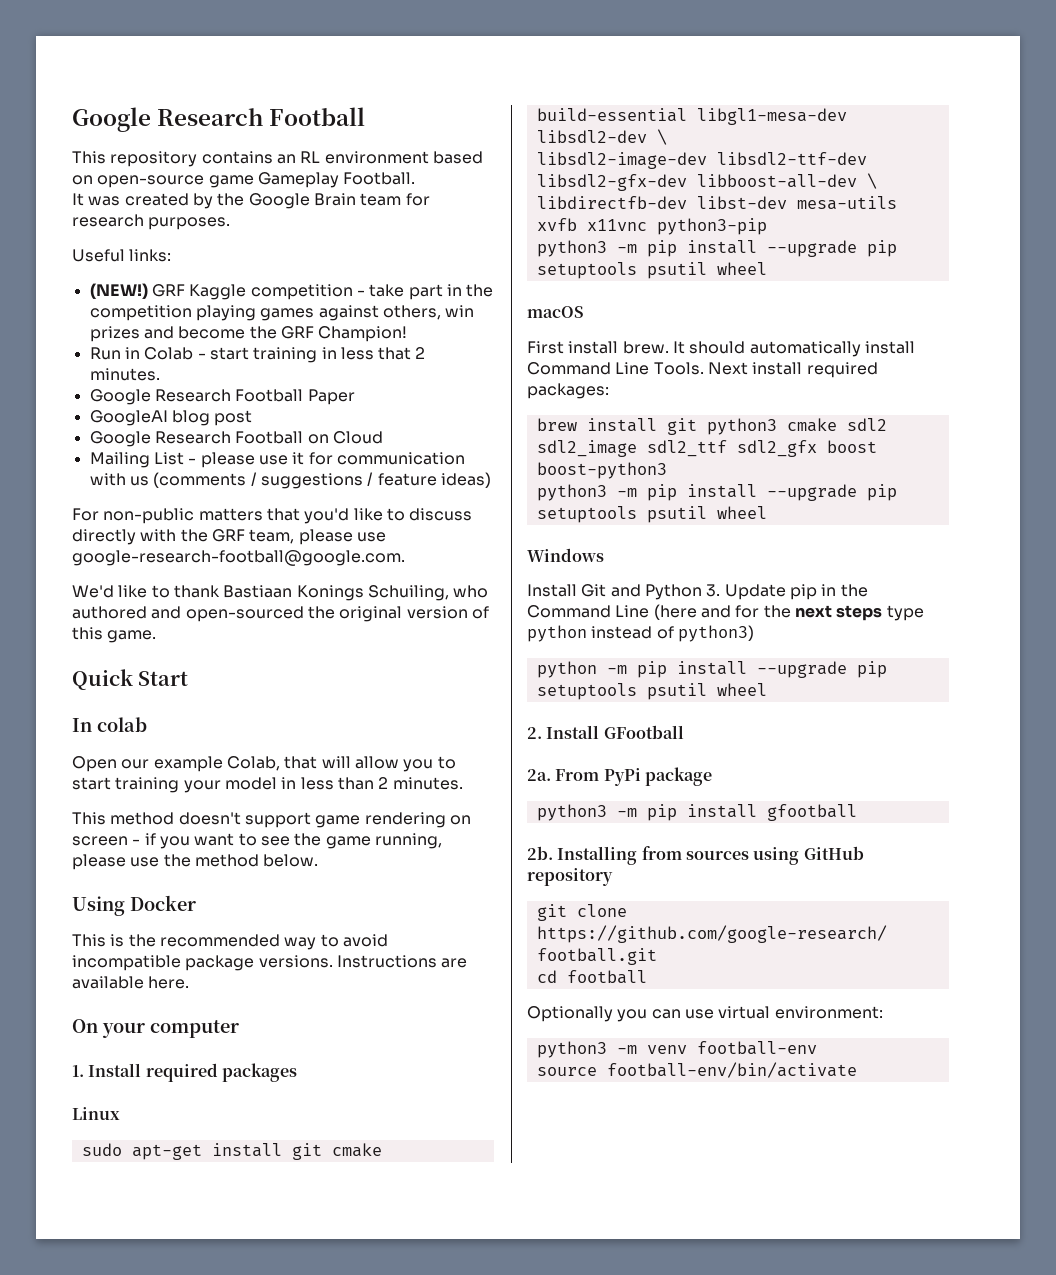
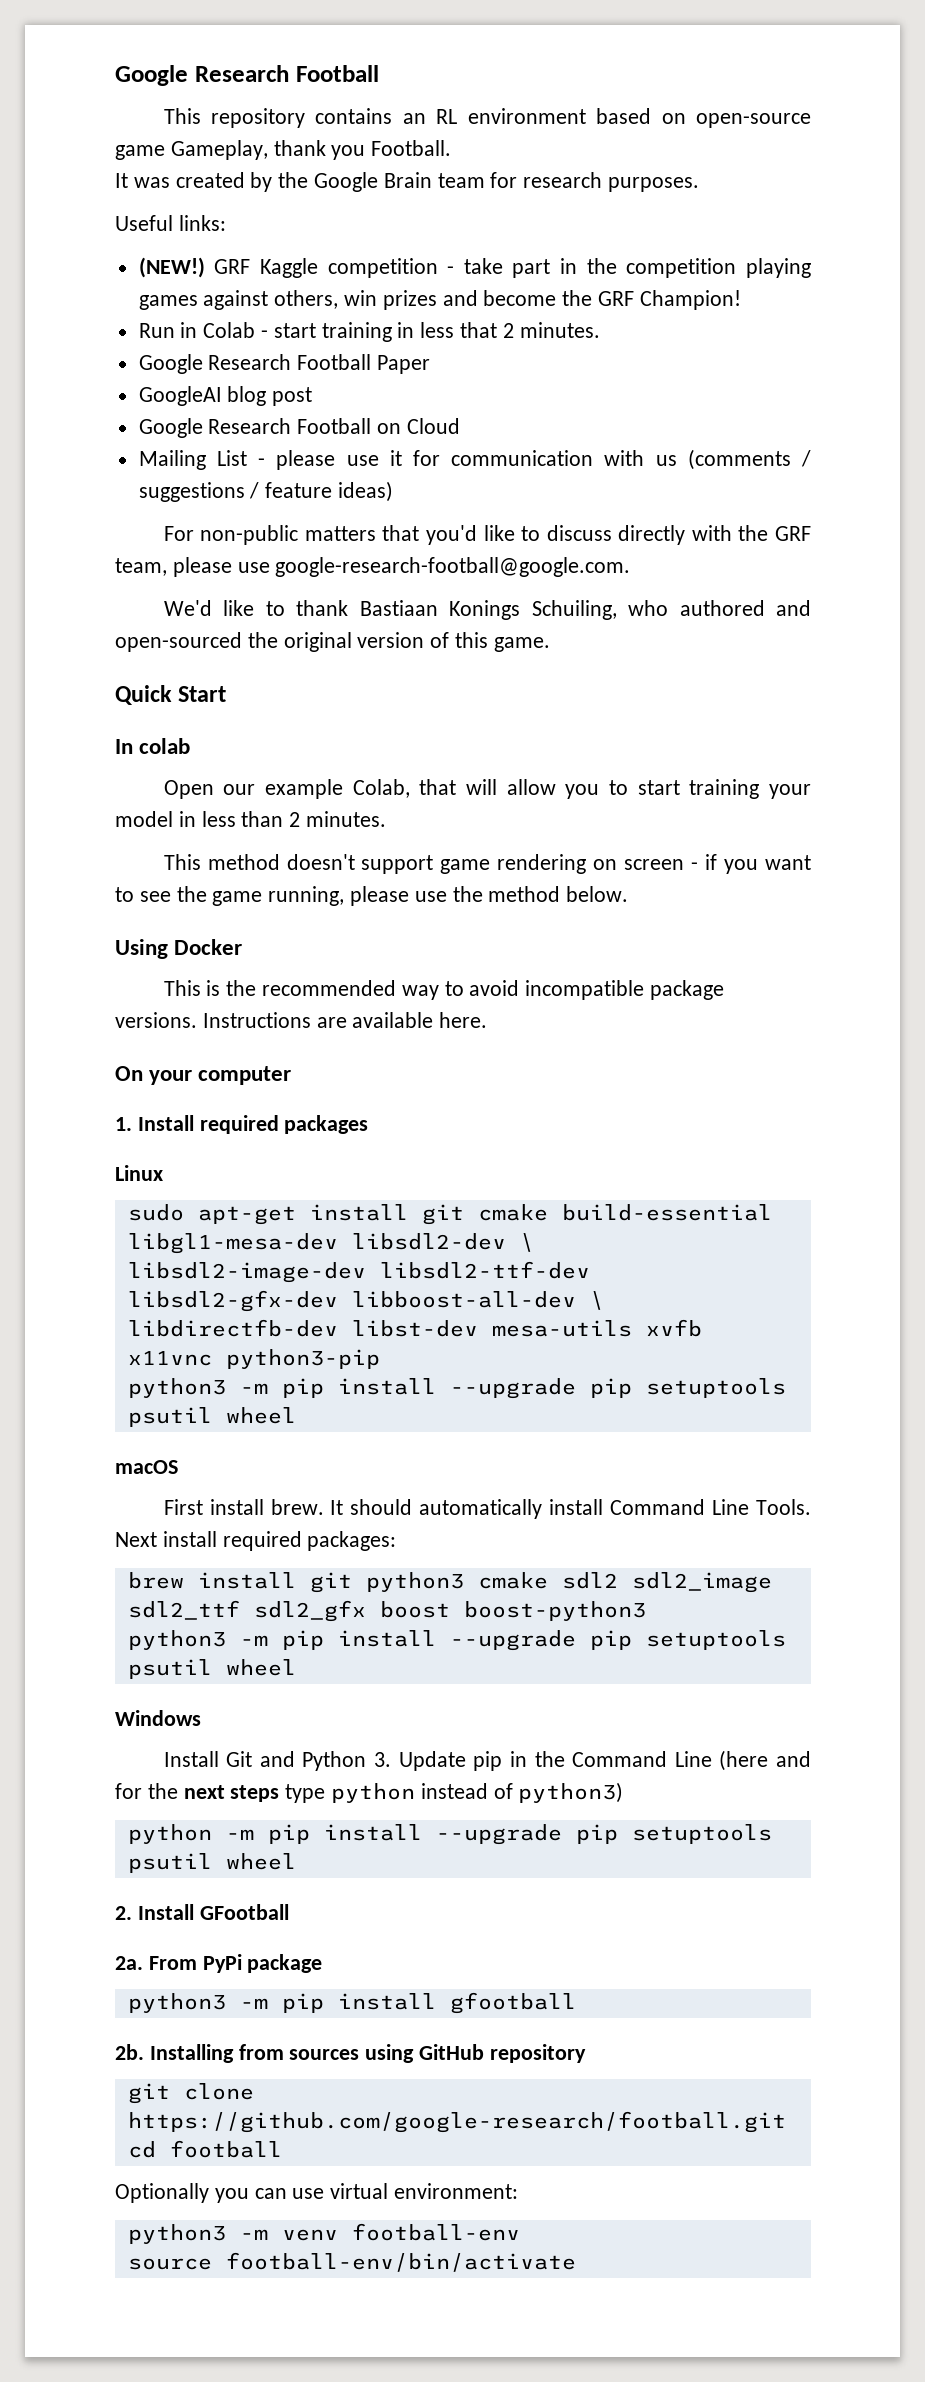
[257,172,339,188] Gameplay -> [170,140,366,160] Gameplay, thank you

